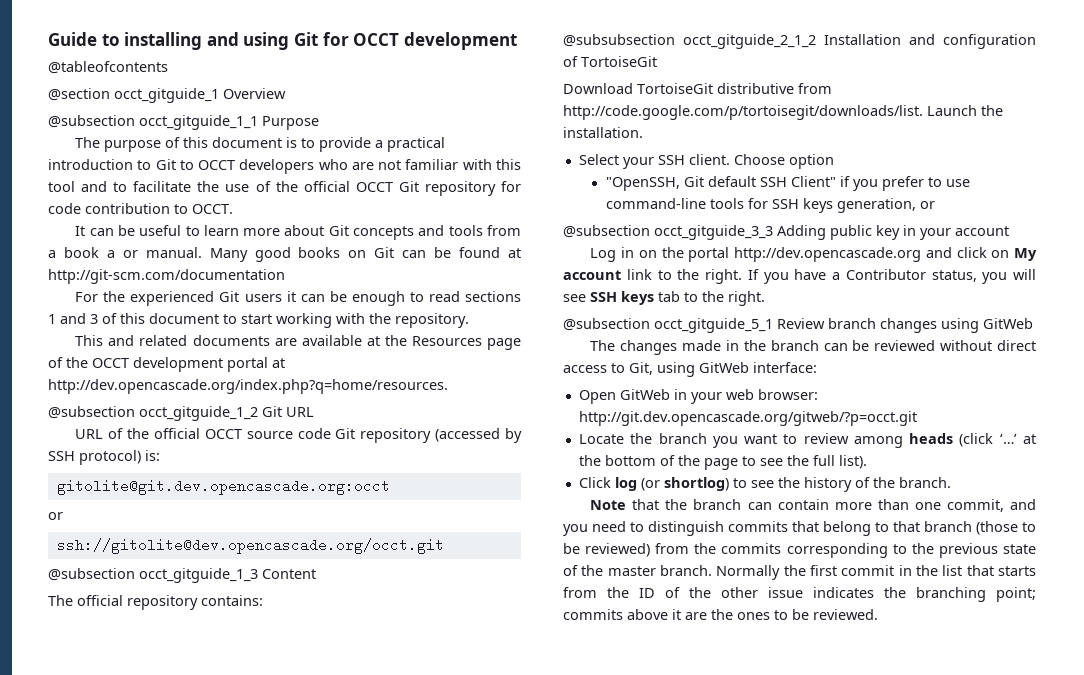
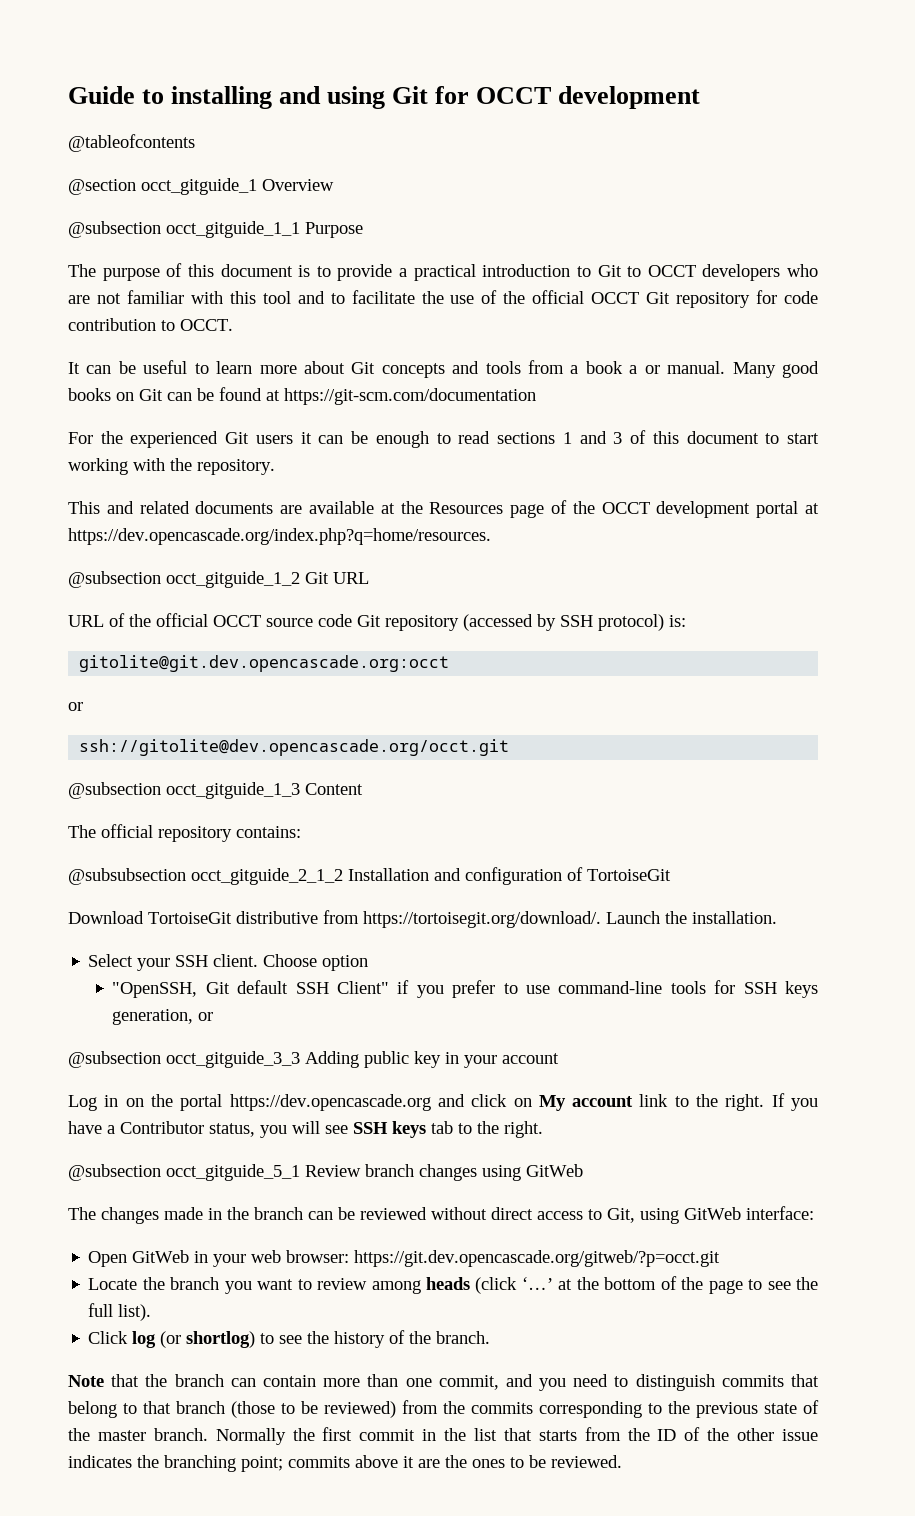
[48,269,285,284] http://git-scm.com/documentation -> [284,388,536,405] https://git-scm.com/documentation
[48,379,448,394] http://dev.opencascade.org/index.php?q=home/resources. -> [68,528,491,545] https://dev.opencascade.org/index.php?q=home/resources.
[563,105,923,120] http://code.google.com/p/tortoisegit/downloads/list. -> [363,911,601,928] https://tortoisegit.org/download/.
[733,247,921,262] http://dev.opencascade.org -> [229,1094,431,1111] https://dev.opencascade.org
[578,411,917,426] http://git.dev.opencascade.org/gitweb/?p=occt.git -> [354,1250,721,1267] https://git.dev.opencascade.org/gitweb/?p=occt.git

